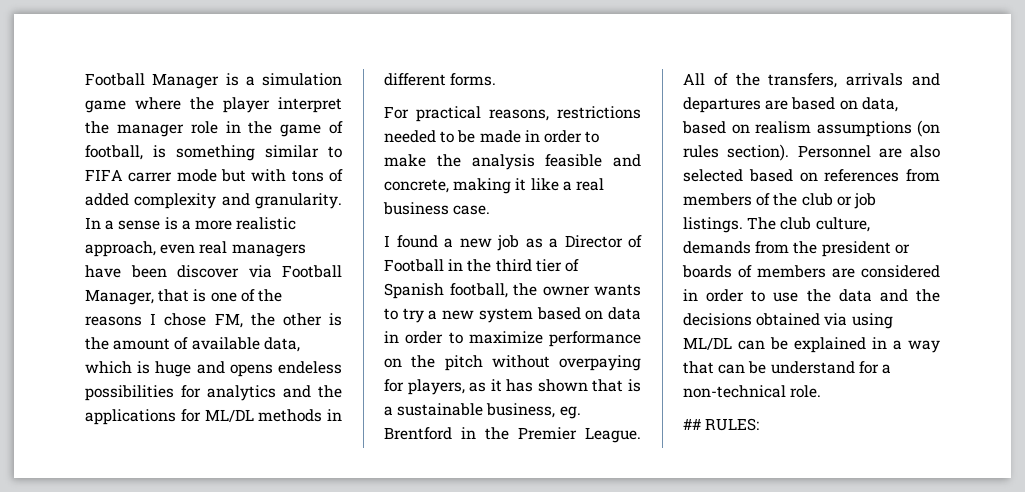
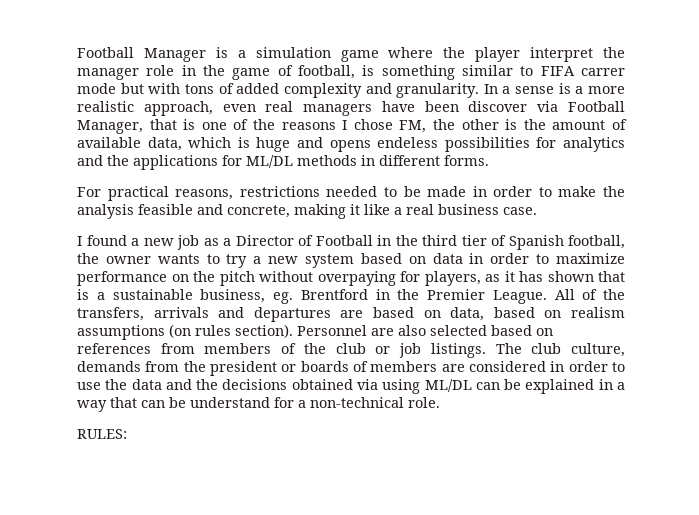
[683,418,701,430] ## -> (440, 402) none

